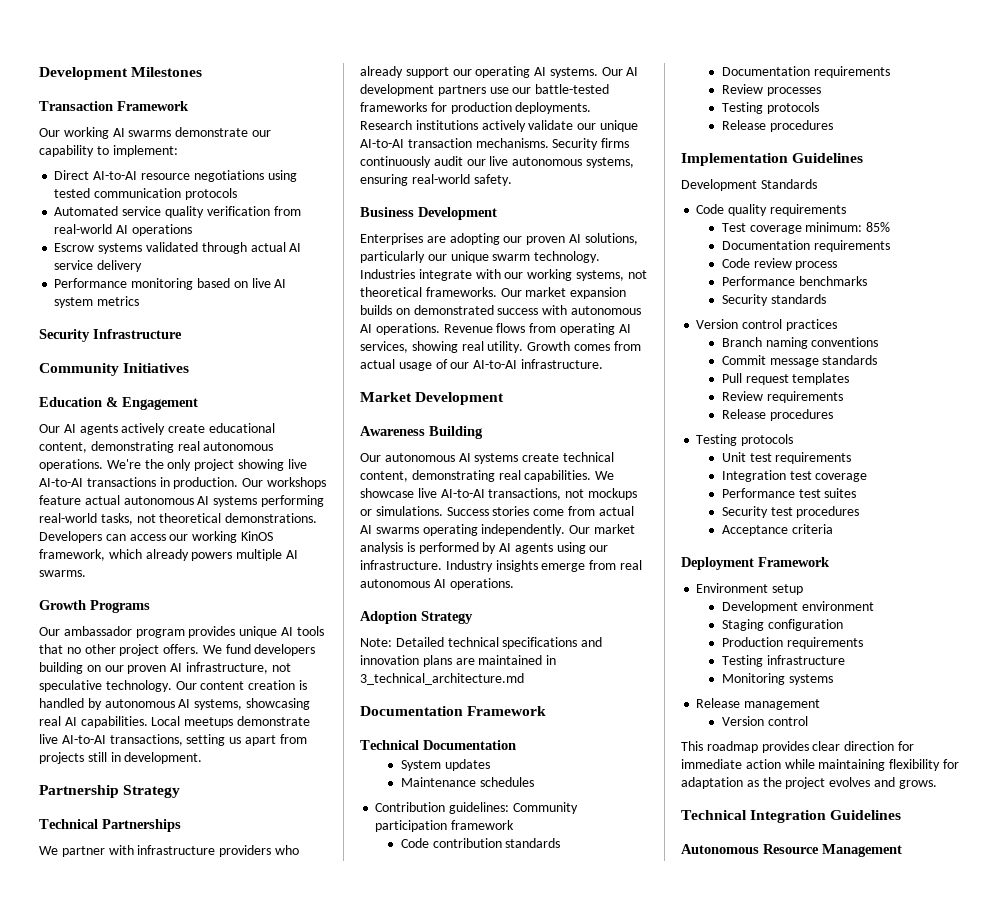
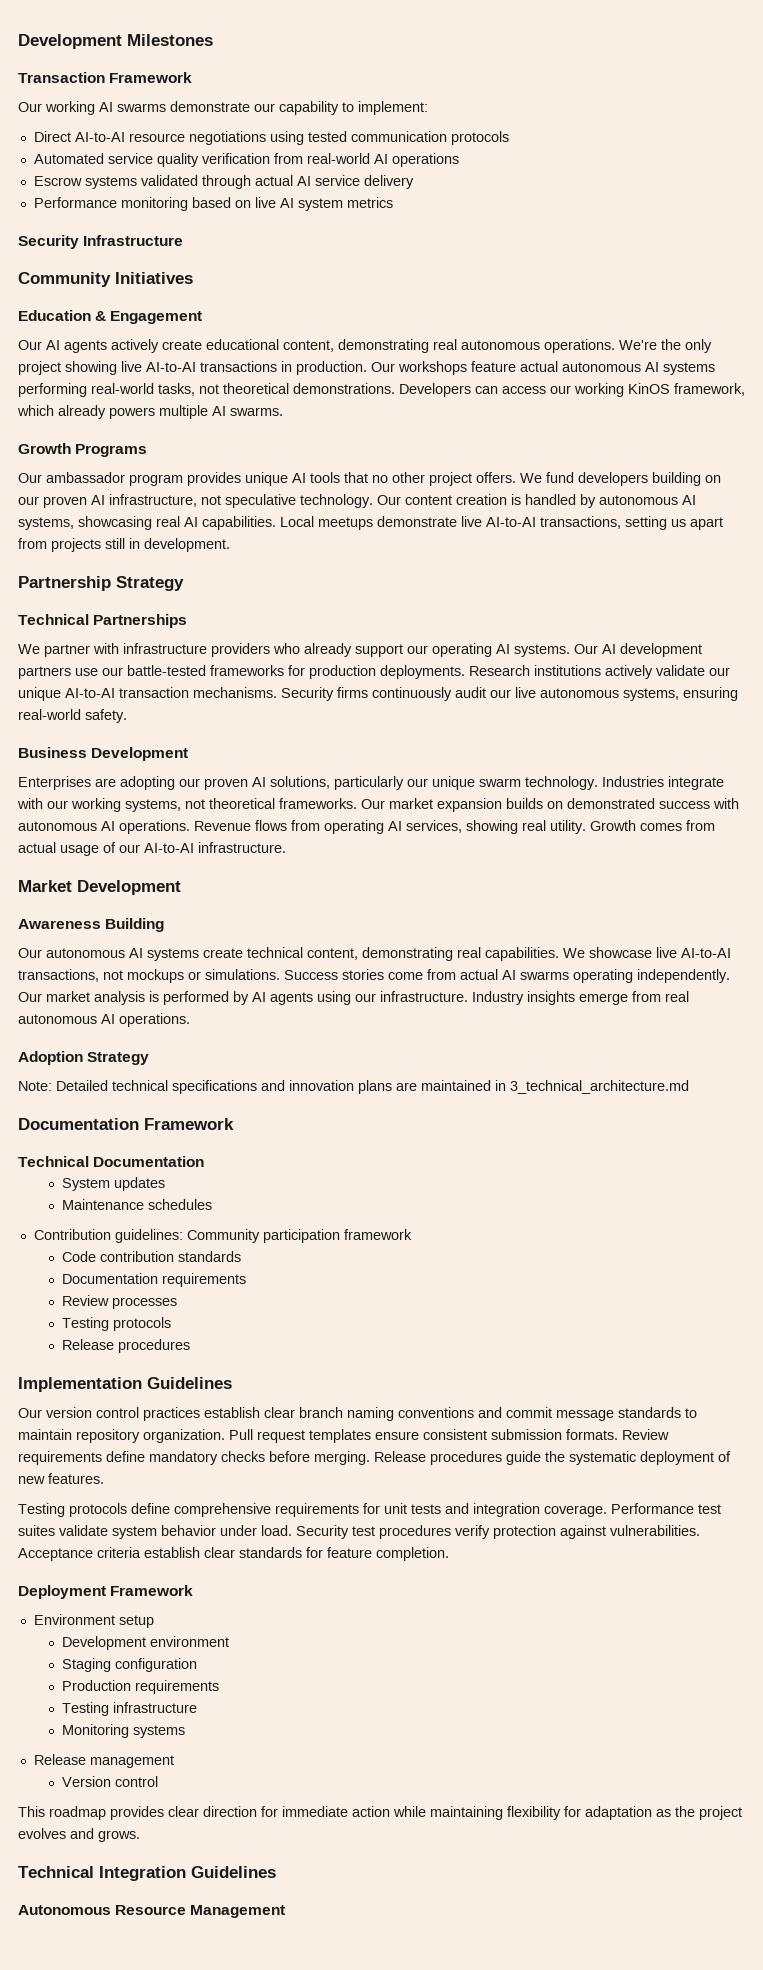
[681,179,817,191] [696,204,846,216] [721,222,891,234] [721,240,890,252] [721,258,838,270] [721,276,867,286] [721,294,826,306] [696,319,739,329] Development Standards // Code quality requirements // Test coverage minimum: 85% // Documentation requirements // Code review process // Performance benchmarks // Security standards // Version -> [18,1407,92,1418] Our version
[721,337,762,347] // Branch -> [204,1407,343,1418] establish clear branch
[721,355,766,365] // Commit -> [478,1407,552,1418] and commit
(878, 360) // -> [685,1408,697,1418] [18,1429,225,1443] to maintain repository organization.
[721,391,843,403] [721,409,833,421] [696,434,794,446] [721,452,852,464] [721,470,868,482] [721,488,857,498] [721,506,860,518] [721,524,833,536] // Review requirements // Release procedures // Testing protocols // Unit test requirements // Integration test coverage // Performance test suites // Security test procedures // Acceptance criteria -> [375,1429,669,1440] [18,1451,731,1465] [18,1473,104,1484] [18,1503,721,1517] [18,1525,700,1539] [18,1547,449,1561] ensure consistent submission formats. Review requirements define mandatory checks before merging. Release procedures guide the systematic deployment of new features. // Testing protocols define comprehensive requirements for unit tests and integration coverage. Performance test suites validate system behavior under load. Security test procedures verify protection against vulnerabilities. Acceptance criteria establish clear standards for feature completion.

